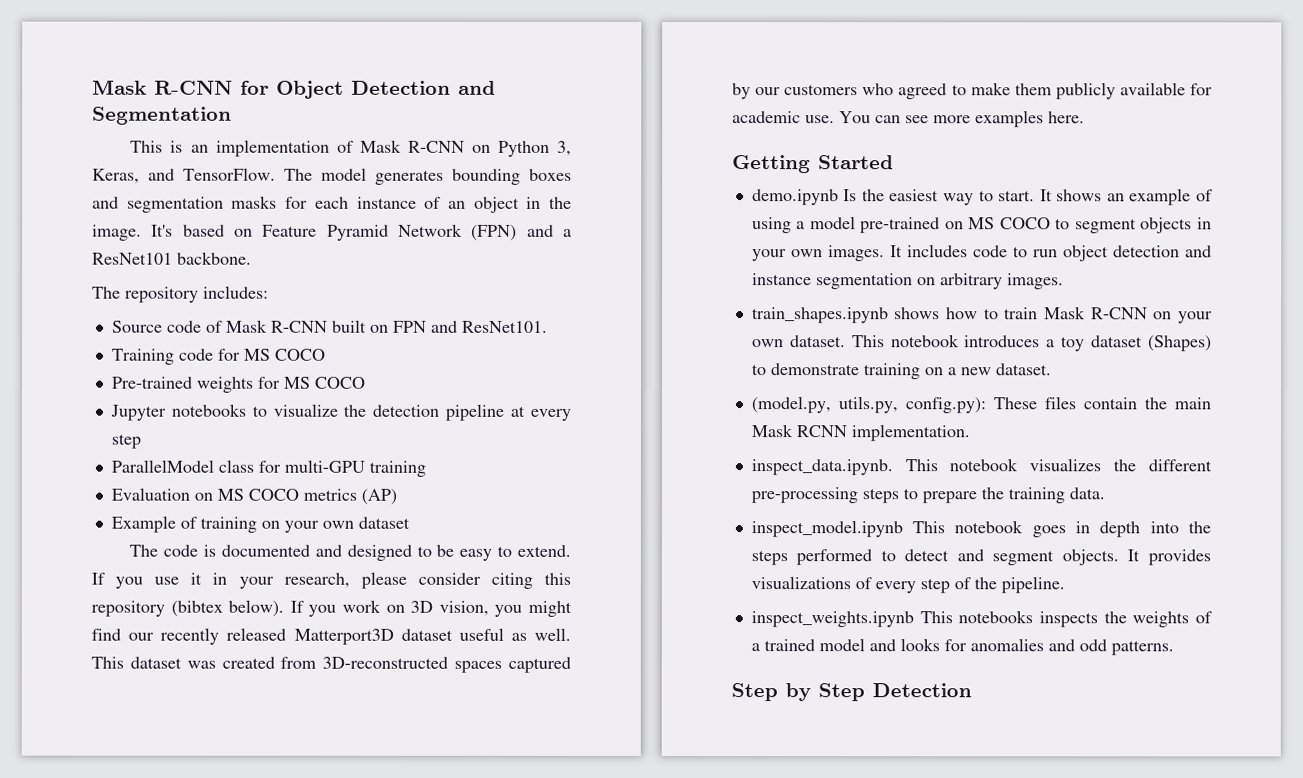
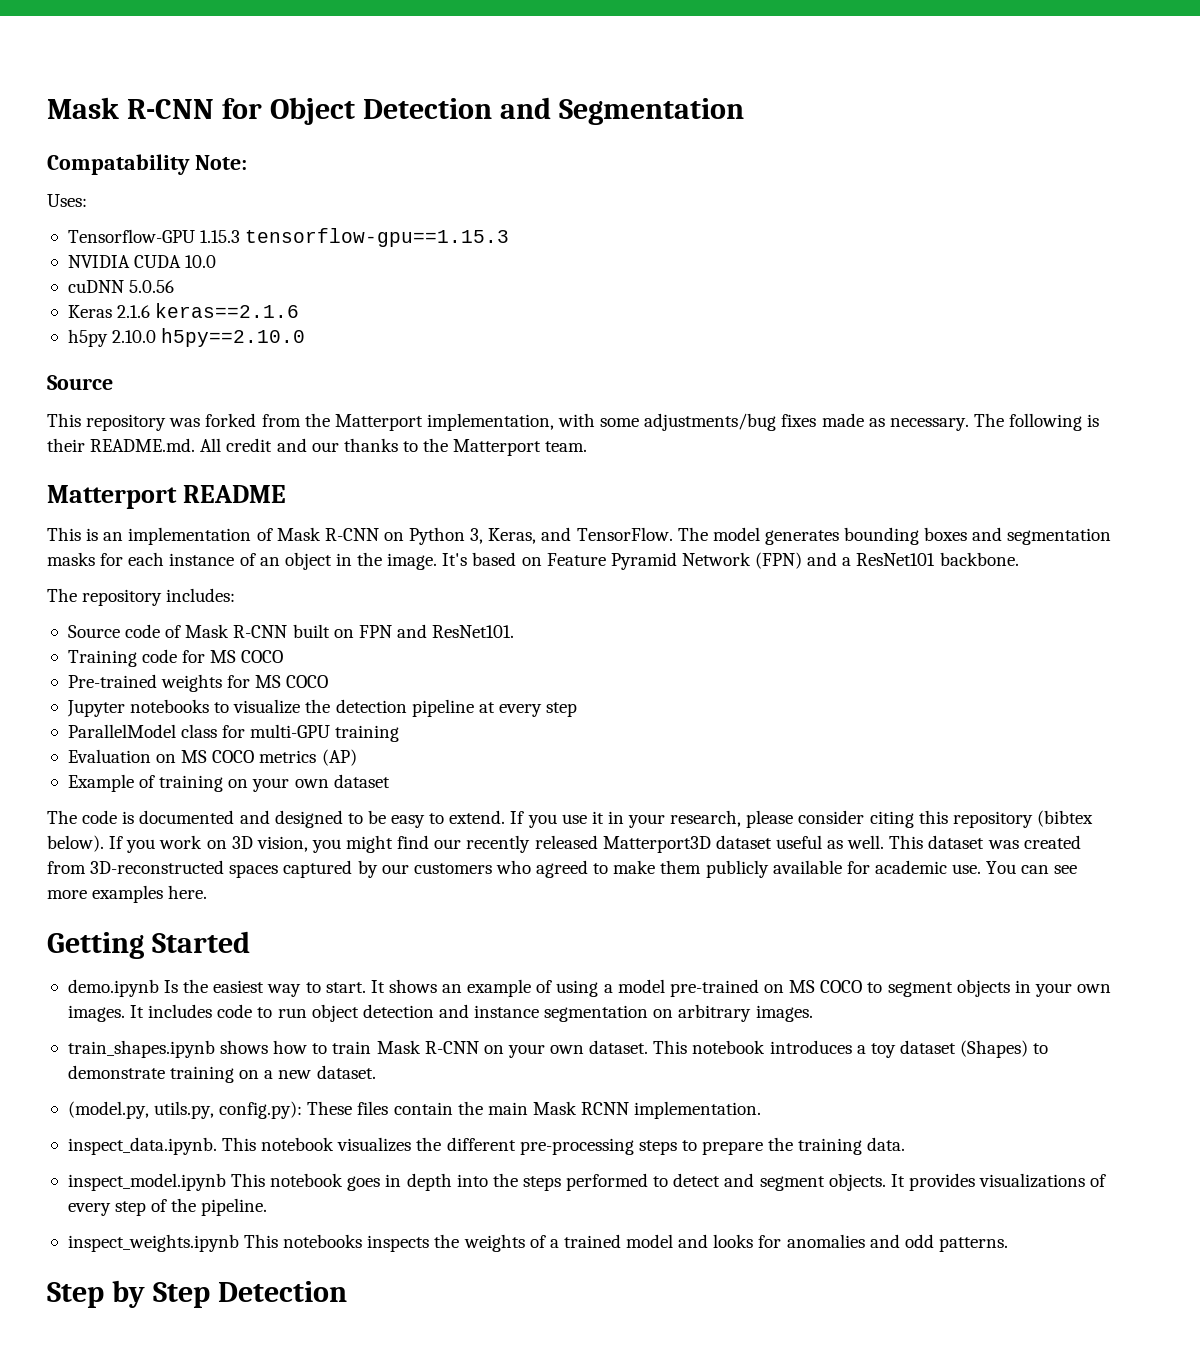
(232, 115) none -> [47,154,247,175] [47,194,87,207] [67,228,510,247] [67,255,217,268] [67,280,175,293] [67,303,300,318] [67,328,306,347] [47,375,113,390] [47,413,1100,431] [47,438,588,456] [47,485,286,509] // Compatability Note: // Uses: // Tensorflow-GPU 1.15.3 tensorflow-gpu==1.15.3 // NVIDIA CUDA 10.0 // cuDNN 5.0.56 // Keras 2.1.6 keras==2.1.6 // h5py 2.10.0 h5py==2.10.0 // Source // This repository was forked from the Matterport implementation, with some adjustments/bug fixes made as necessary. The following is their README.md. All credit and our thanks to the Matterport team. // Matterport README

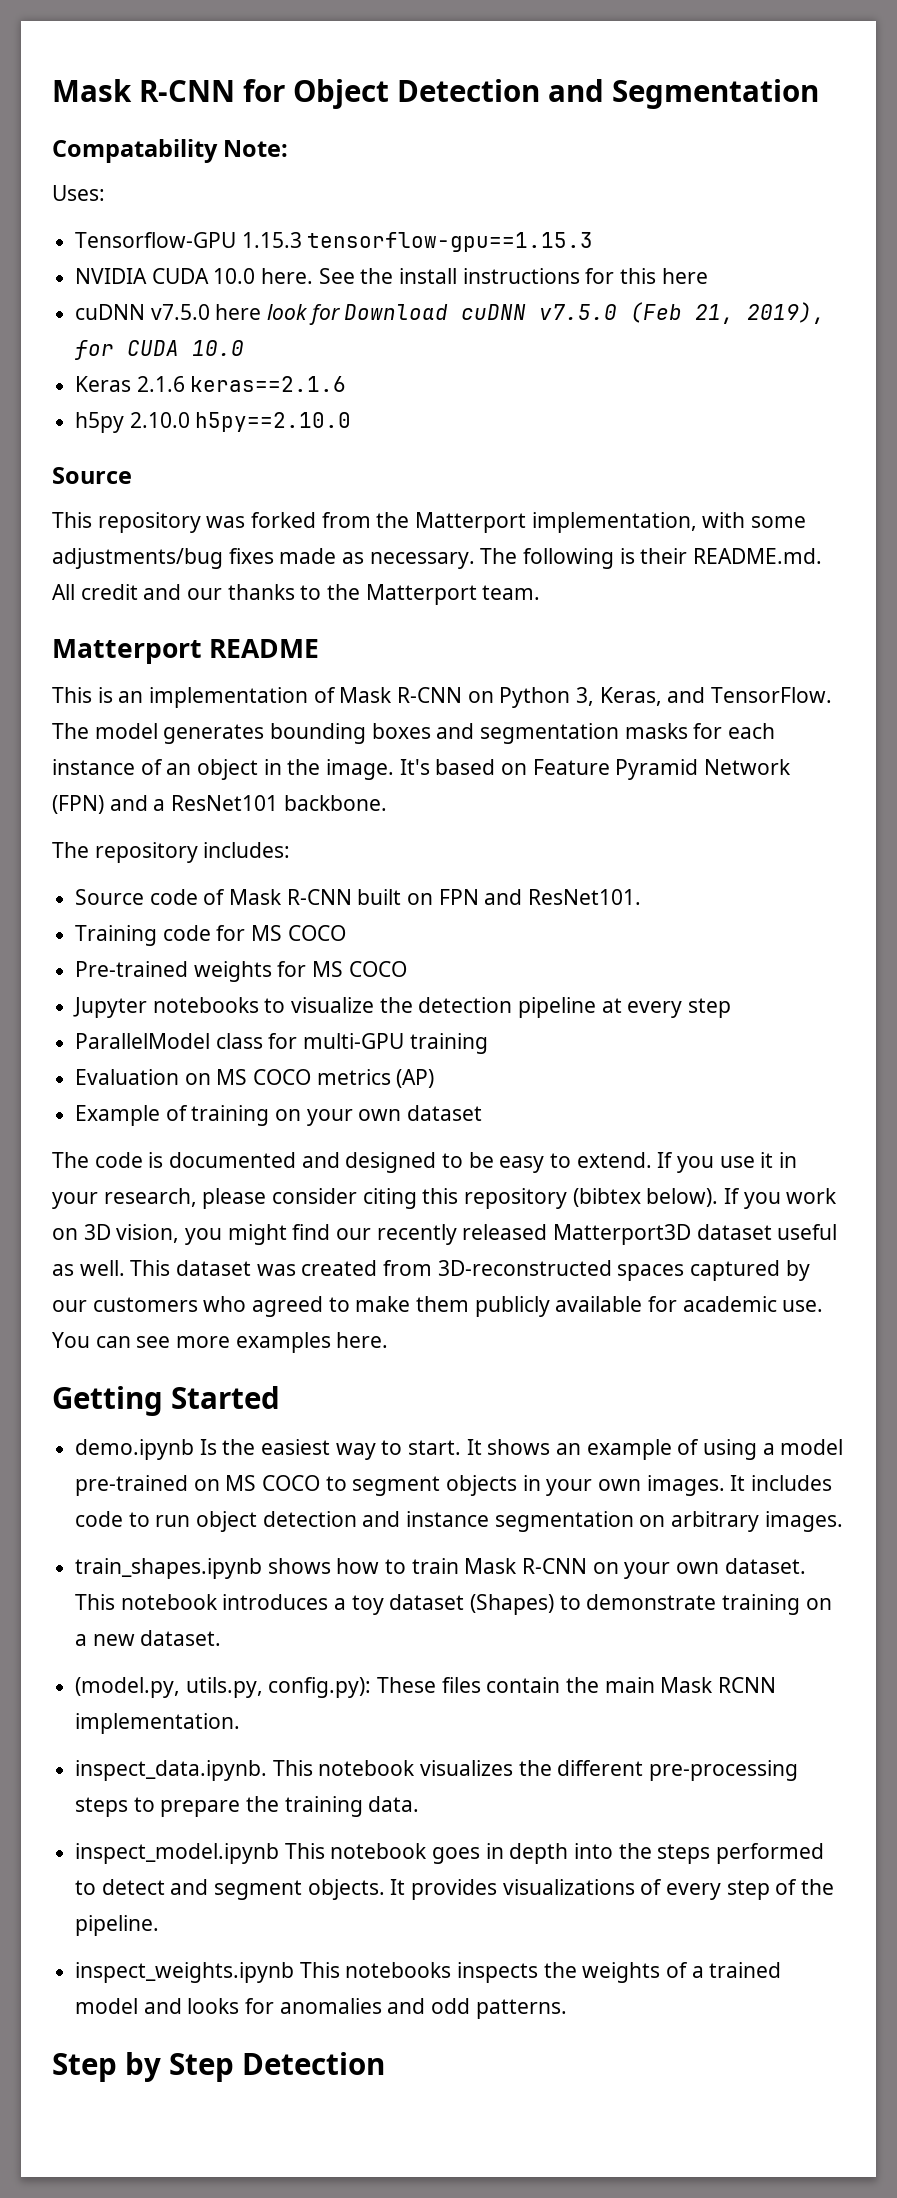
[67,280,175,293] // cuDNN 5.0.56 -> [261,268,708,284] [75,302,826,325] [75,340,245,360] here. See the install instructions for this here // cuDNN v7.5.0 here look for Download cuDNN v7.5.0 (Feb 21, 2019), for CUDA 10.0

